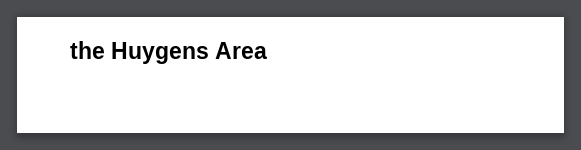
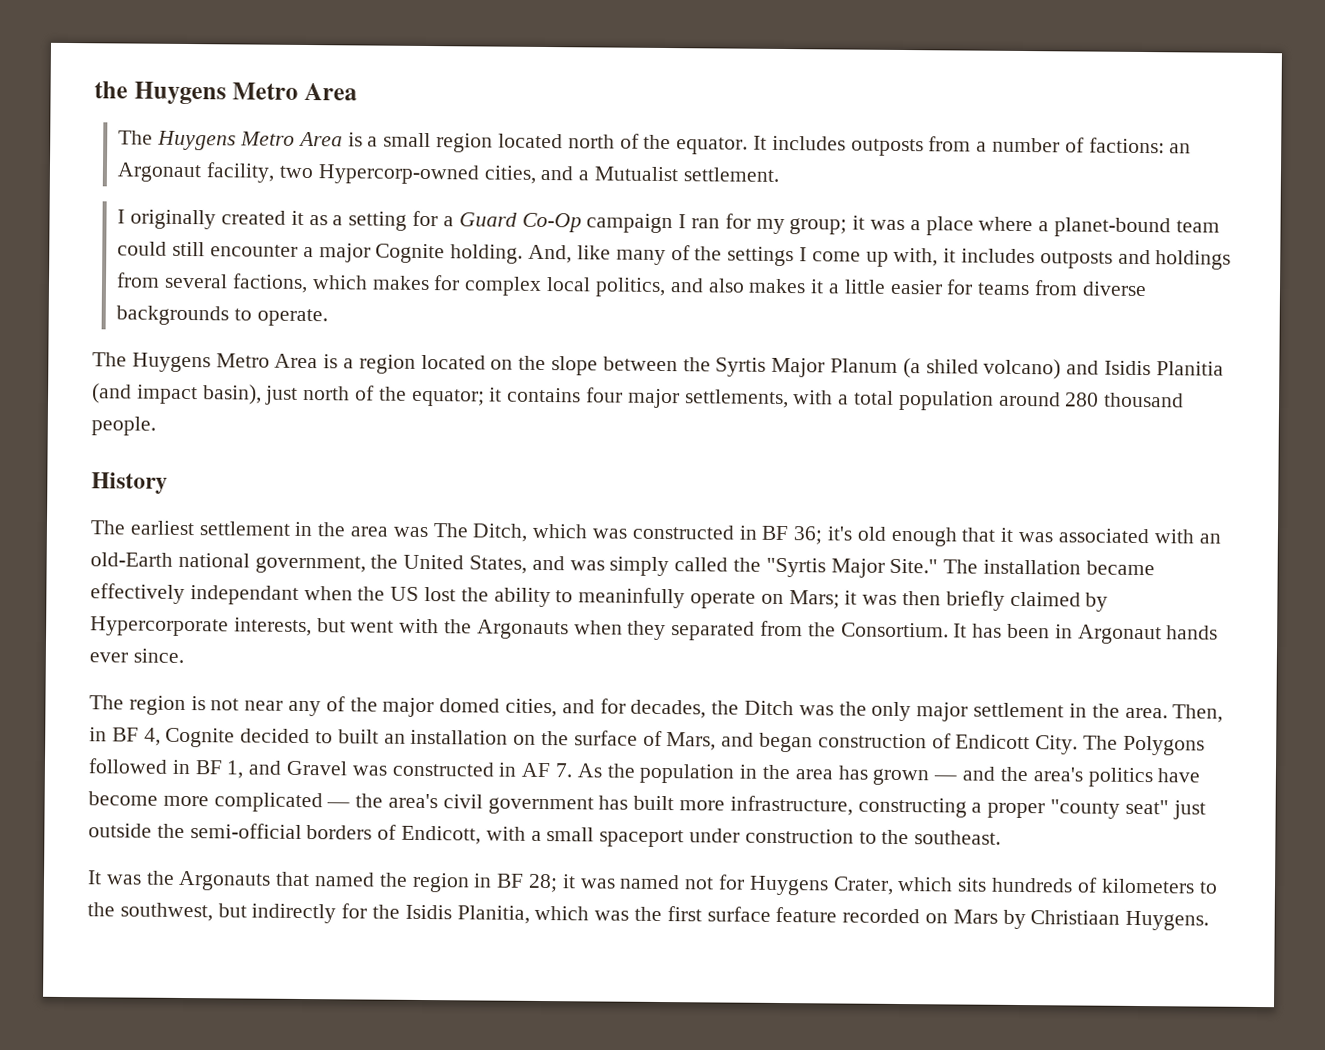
[215,42,268,59] Area -> [232,82,357,101] [118,130,1192,157] [117,162,779,185] [117,209,1220,238] [117,241,1232,270] [116,272,1147,298] [116,305,329,327] [92,352,1224,380] [92,383,1185,411] [91,416,156,436] [91,472,168,494] [90,520,1221,547] [90,552,1155,578] [90,583,1109,612] [90,616,1219,645] [89,648,184,663] [89,695,1224,723] [89,727,1205,756] [88,758,1201,788] [88,791,1206,820] [88,823,1002,848] [87,870,1218,896] [87,902,1210,931] Metro Area // The Huygens Metro Area is a small region located north of the equator. It includes outposts from a number of factions: an Argonaut facility, two Hypercorp-owned cities, and a Mutualist settlement. // I originally created it as a setting for a Guard Co-Op campaign I ran for my group; it was a place where a planet-bound team could still encounter a major Cognite holding. And, like many of the settings I come up with, it includes outposts and holdings from several factions, which makes for complex local politics, and also makes it a little easier for teams from diverse backgrounds to operate. // The Huygens Metro Area is a region located on the slope between the Syrtis Major Planum (a shiled volcano) and Isidis Planitia (and impact basin), just north of the equator; it contains four major settlements, with a total population around 280 thousand people. // History // The earliest settlement in the area was The Ditch, which was constructed in BF 36; it's old enough that it was associated with an old-Earth national government, the United States, and was simply called the "Syrtis Major Site." The installation became effectively independant when the US lost the ability to meaninfully operate on Mars; it was then briefly claimed by Hypercorporate interests, but went with the Argonauts when they separated from the Consortium. It has been in Argonaut hands ever since. // The region is not near any of the major domed cities, and for decades, the Ditch was the only major settlement in the area. Then, in BF 4, Cognite decided to built an installation on the surface of Mars, and began construction of Endicott City. The Polygons followed in BF 1, and Gravel was constructed in AF 7. As the population in the area has grown — and the area's politics have become more complicated — the area's civil government has built more infrastructure, constructing a proper "county seat" just outside the semi-official borders of Endicott, with a small spaceport under construction to the southeast. // It was the Argonauts that named the region in BF 28; it was named not for Huygens Crater, which sits hundreds of kilometers to the southwest, but indirectly for the Isidis Planitia, which was the first surface feature recorded on Mars by Christiaan Huygens.

